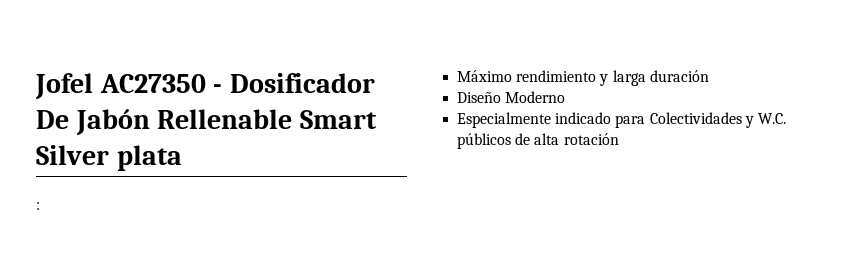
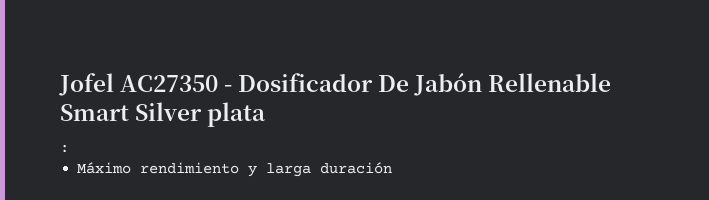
[457,91,566,103] [457,112,786,128] [457,133,619,149] // Diseño Moderno // Especialmente indicado para Colectividades y W.C. públicos de alta rotación -> (393, 168) none

